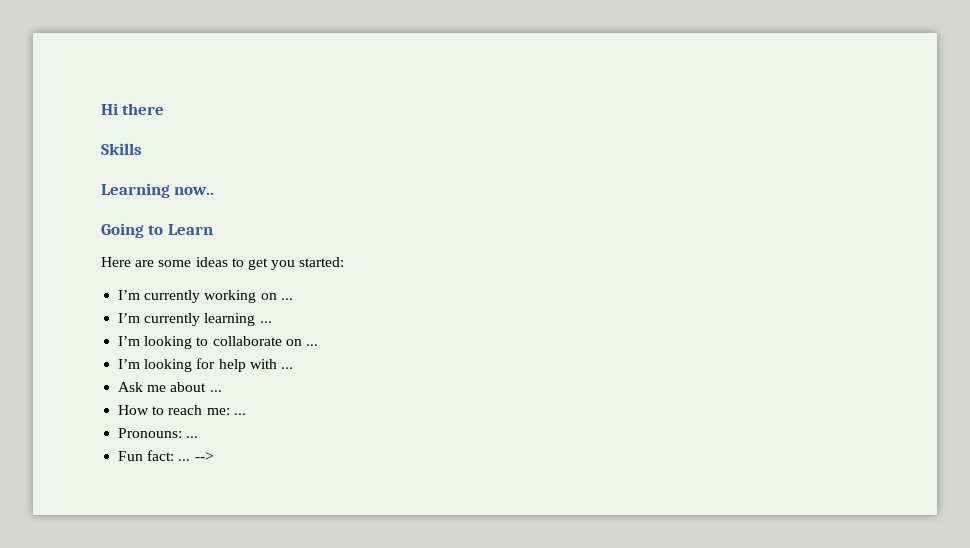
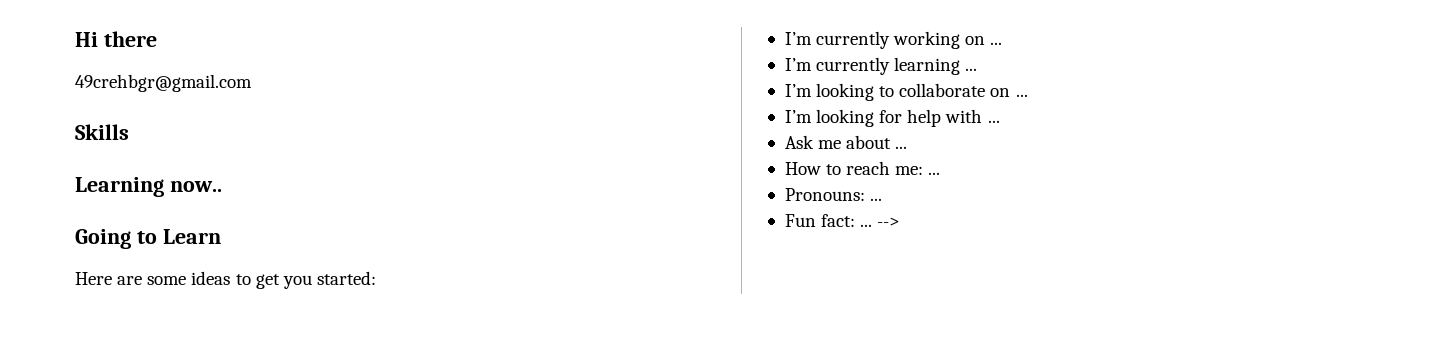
(165, 109) none -> [75,74,252,92] // 49crehbgr@gmail.com

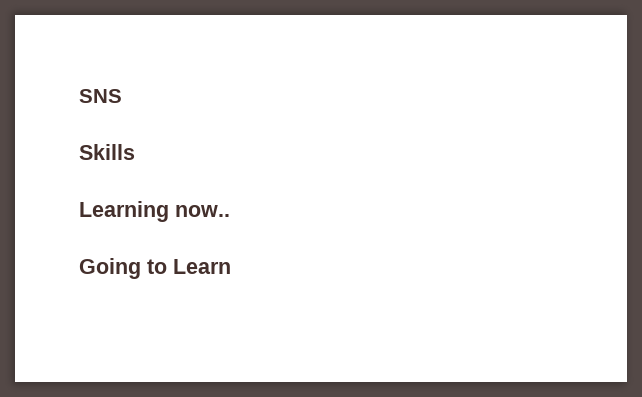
[75,31,157,47] [75,74,252,92] Hi there // 49crehbgr@gmail.com -> [79,89,122,103] SNS
[75,271,376,289] [784,31,1003,49] [784,57,978,75] [784,83,1028,101] [784,109,1000,127] [784,135,908,149] [784,161,941,175] [784,188,883,201] [784,214,901,227] // Here are some ideas to get you started: // I’m currently working on ... // I’m currently learning ... // I’m looking to collaborate on ... // I’m looking for help with ... // Ask me about ... // How to reach me: ... // Pronouns: ... // Fun fact: ... --> -> (231, 266) none

